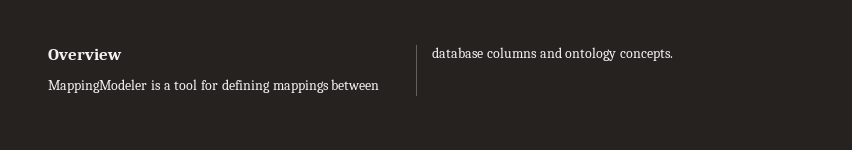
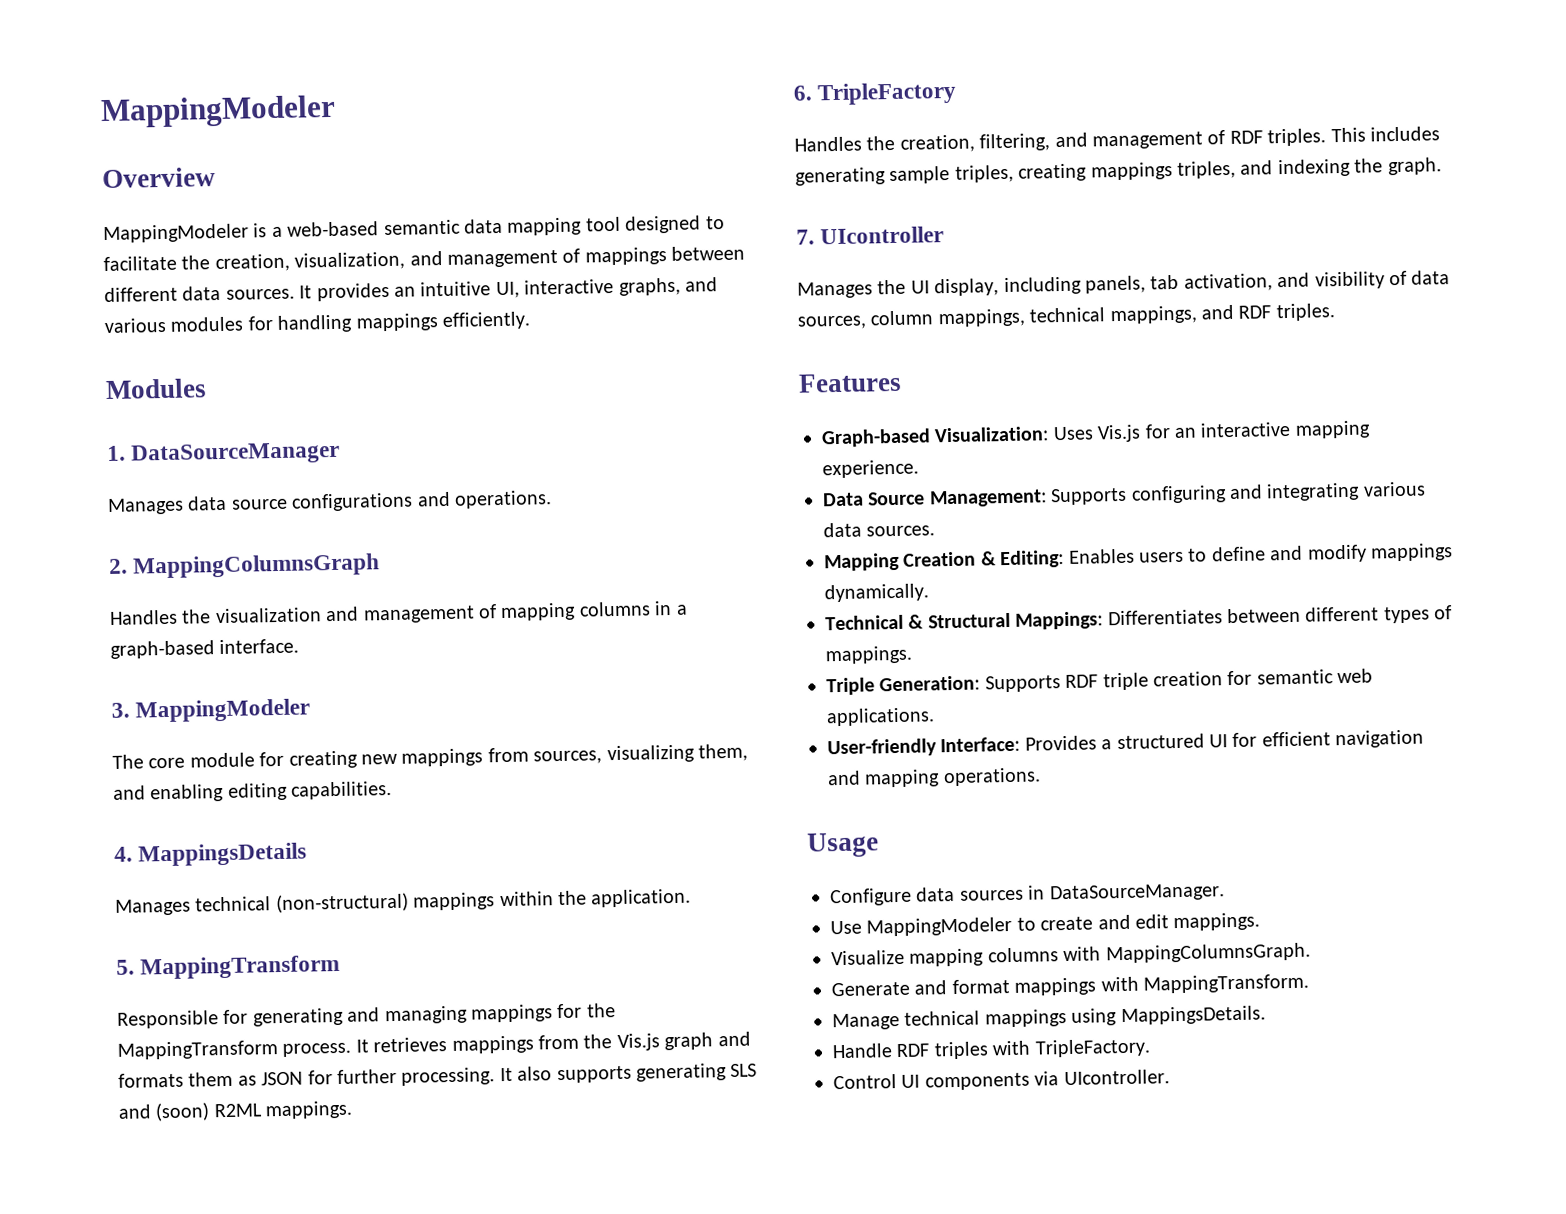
(48, 54) none -> [100,94,336,129] MappingModeler //
[174,79,380,93] [432,47,674,61] tool for defining mappings between database columns and ontology concepts. -> [287,215,725,237] [103,245,746,273] [104,277,718,303] [104,311,531,334] [105,378,207,400] [107,441,341,466] [107,490,552,515] [109,553,381,579] [109,600,688,625] [110,638,300,659] [111,698,311,723] [112,743,748,769] [113,780,393,803] [114,842,308,867] [115,888,692,916] [116,954,341,980] [117,1003,616,1029] [117,1031,751,1060] [118,1063,758,1088] [118,1100,354,1122] [793,81,958,106] [794,126,1440,153] [795,157,1442,186] [796,226,945,245] [797,270,1451,299] [797,303,1335,330] [798,372,902,393] [821,420,1371,448] [822,459,919,479] [822,481,1426,508] [823,522,936,538] [824,543,1453,572] [824,583,929,603] [825,605,1453,631] [825,645,913,665] [826,668,1374,696] [826,707,935,727] [827,729,1425,758] [827,767,1041,788] [807,832,879,858] [830,883,1225,907] [830,912,1261,937] [831,942,1311,967] [831,973,1309,997] [832,1005,1266,1031] [832,1038,1151,1060] [833,1069,1170,1091] web-based semantic data mapping tool designed to facilitate the creation, visualization, and management of mappings between different data sources. It provides an intuitive UI, interactive graphs, and various modules for handling mappings efficiently. // Modules // 1. DataSourceManager // Manages data source configurations and operations. // 2. MappingColumnsGraph // Handles the visualization and management of mapping columns in a graph-based interface. // 3. MappingModeler // The core module for creating new mappings from sources, visualizing them, and enabling editing capabilities. // 4. MappingsDetails // Manages technical (non-structural) mappings within the application. // 5. MappingTransform // Responsible for generating and managing mappings for the MappingTransform process. It retrieves mappings from the Vis.js graph and formats them as JSON for further processing. It also supports generating SLS and (soon) R2ML mappings. // 6. TripleFactory // Handles the creation, filtering, and management of RDF triples. This includes generating sample triples, creating mappings triples, and indexing the graph. // 7. UIcontroller // Manages the UI display, including panels, tab activation, and visibility of data sources, column mappings, technical mappings, and RDF triples. // Features // Graph-based Visualization: Uses Vis.js for an interactive mapping experience. // Data Source Management: Supports configuring and integrating various data sources. // Mapping Creation & Editing: Enables users to define and modify mappings dynamically. // Technical & Structural Mappings: Differentiates between different types of mappings. // Triple Generation: Supports RDF triple creation for semantic web applications. // User-friendly Interface: Provides a structured UI for efficient navigation and mapping operations. // Usage // Configure data sources in DataSourceManager. // Use MappingModeler to create and edit mappings. // Visualize mapping columns with MappingColumnsGraph. // Generate and format mappings with MappingTransform. // Manage technical mappings using MappingsDetails. // Handle RDF triples with TripleFactory. // Control UI components via UIcontroller.

